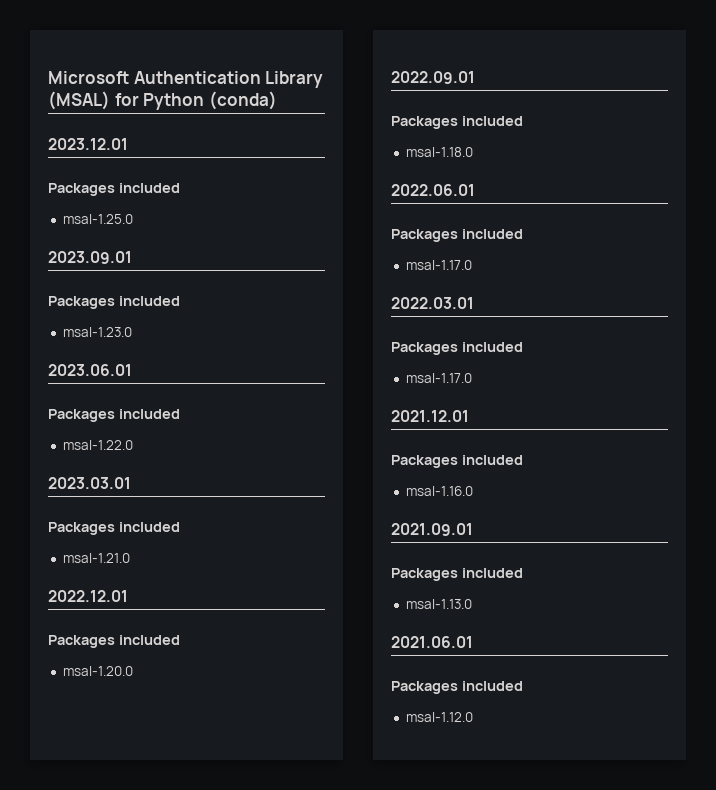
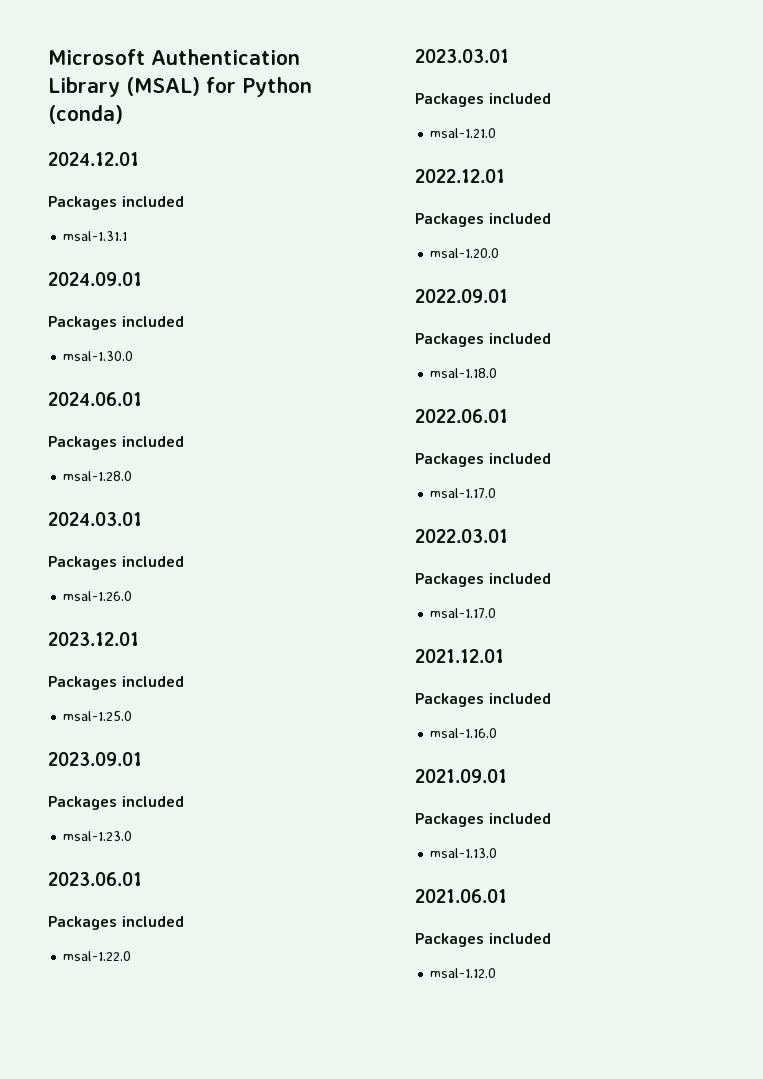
(277, 100) none -> [48,152,139,166] [48,196,184,210] [63,231,128,241] [48,272,142,286] [48,316,184,330] [63,351,134,361] [48,392,142,406] [48,436,184,450] [63,471,133,481] [48,512,142,526] [48,556,184,570] [63,591,133,601] // 2024.12.01 // Packages included // msal-1.31.1 // 2024.09.01 // Packages included // msal-1.30.0 // 2024.06.01 // Packages included // msal-1.28.0 // 2024.03.01 // Packages included // msal-1.26.0

